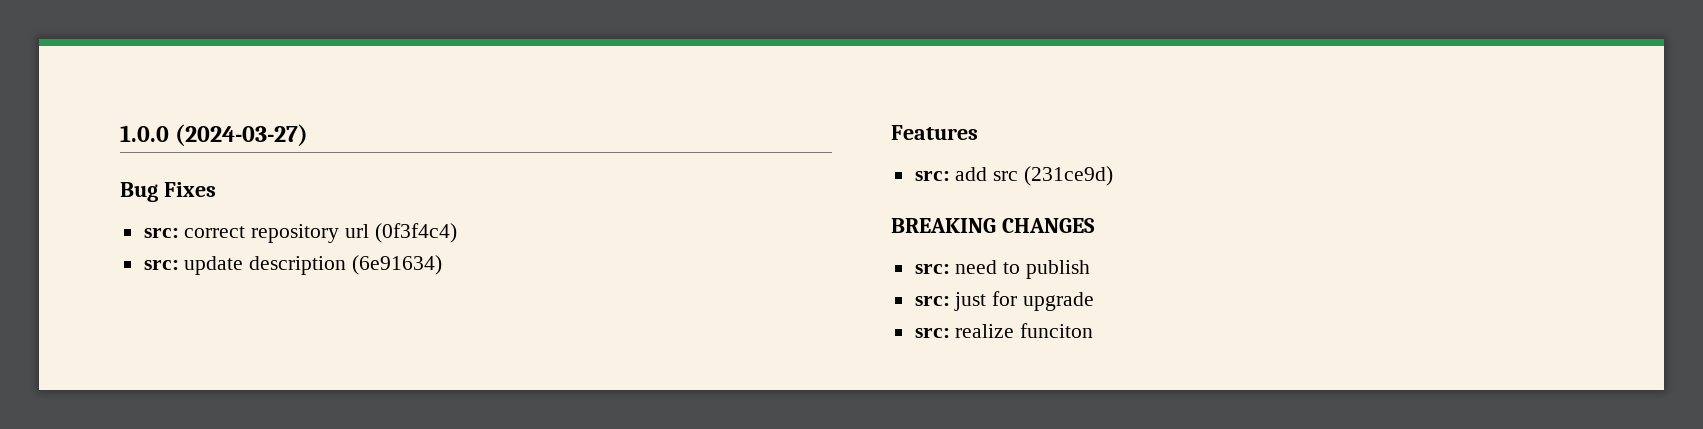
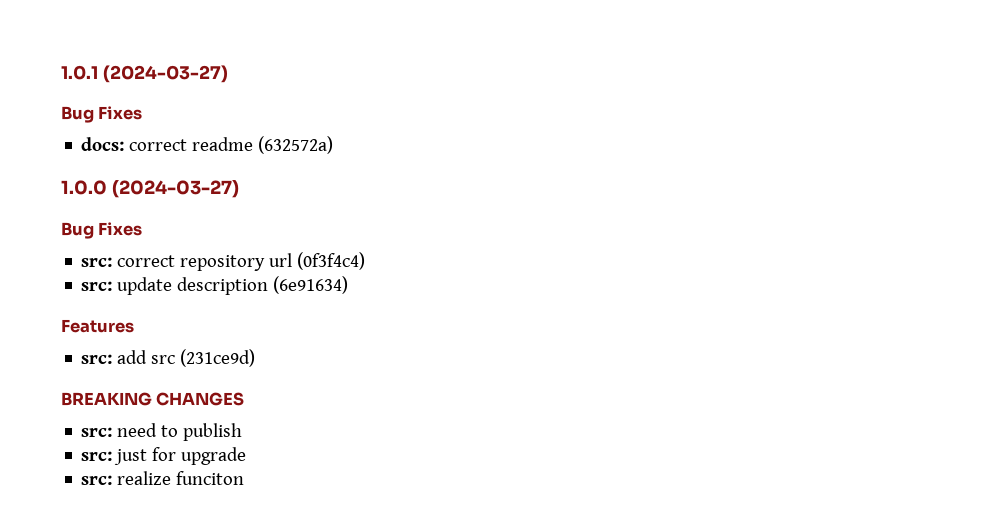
(120, 133) none -> [61,65,228,83] [61,106,143,123] [81,136,334,154] 1.0.1 (2024-03-27) // Bug Fixes // docs: correct readme (632572a) //

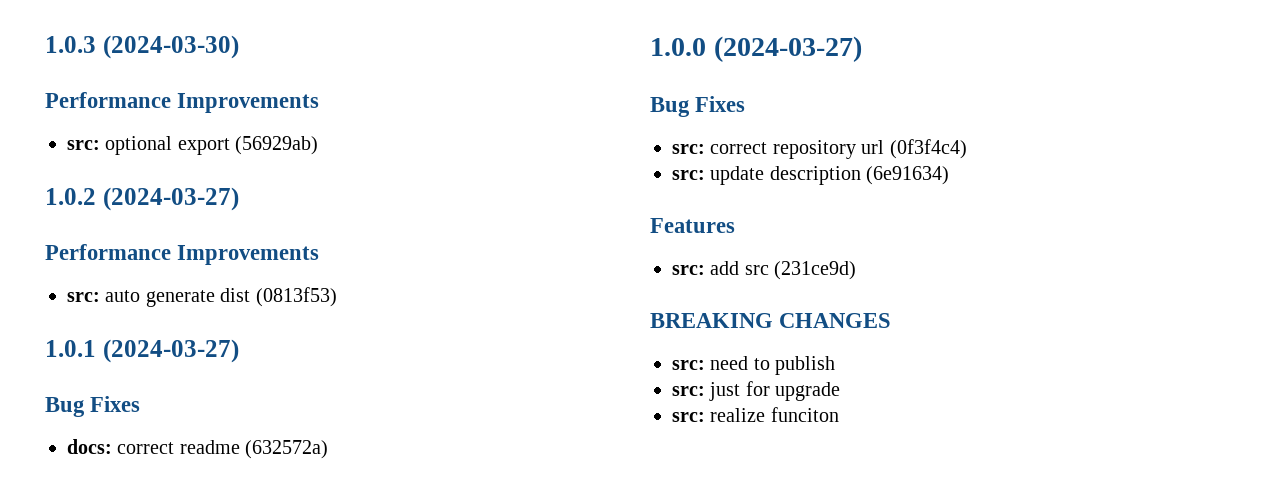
(61, 72) none -> [45,35,239,59] [45,92,320,113] [67,136,319,155] [45,187,239,211] [45,244,320,265] [67,287,337,307] 1.0.3 (2024-03-30) // Performance Improvements // src: optional export (56929ab) // 1.0.2 (2024-03-27) // Performance Improvements // src: auto generate dist (0813f53) //

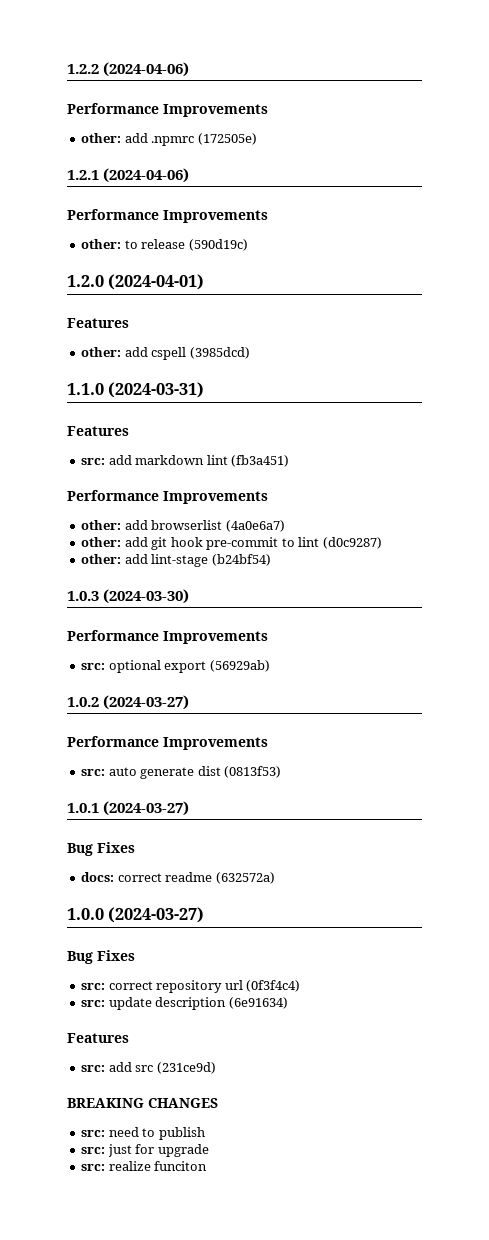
(45, 44) none -> [67,62,190,77] [67,103,268,117] [81,133,257,146] [67,168,190,183] [67,209,268,223] [81,239,248,251] [67,274,205,290] [67,318,129,328] [81,347,250,360] [67,382,205,398] [67,426,129,436] [81,455,290,467] [67,490,268,504] [81,520,285,532] [81,537,382,550] [81,554,271,567] 1.2.2 (2024-04-06) // Performance Improvements // other: add .npmrc (172505e) // 1.2.1 (2024-04-06) // Performance Improvements // other: to release (590d19c) // 1.2.0 (2024-04-01) // Features // other: add cspell (3985dcd) // 1.1.0 (2024-03-31) // Features // src: add markdown lint (fb3a451) // Performance Improvements // other: add browserlist (4a0e6a7) // other: add git hook pre-commit to lint (d0c9287) // other: add lint-stage (b24bf54) //

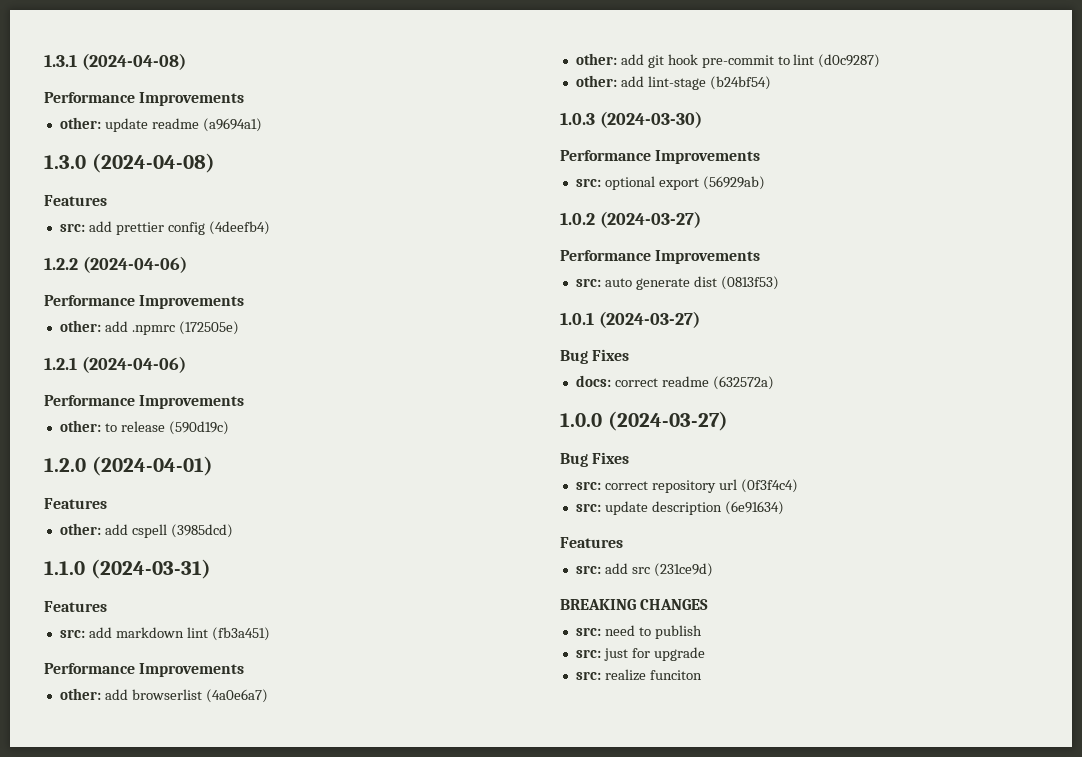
(67, 69) none -> [44,53,186,70] [44,92,245,106] [59,117,262,132] [44,153,215,173] [44,195,107,206] [59,221,270,235] 1.3.1 (2024-04-08) // Performance Improvements // other: update readme (a9694a1) // 1.3.0 (2024-04-08) // Features // src: add prettier config (4deefb4) //

